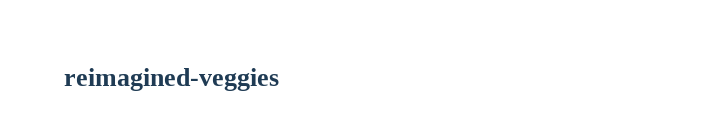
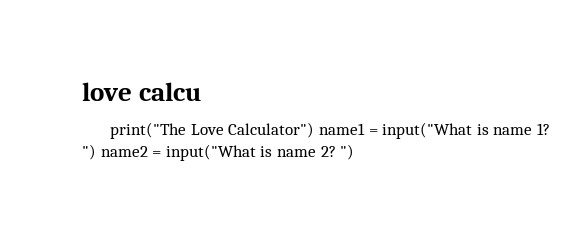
[64,68,279,91] reimagined-veggies -> [82,82,202,101] [110,122,550,139] [82,144,355,161] love calcu // print("The Love Calculator") name1 = input("What is name 1? ") name2 = input("What is name 2? ")

